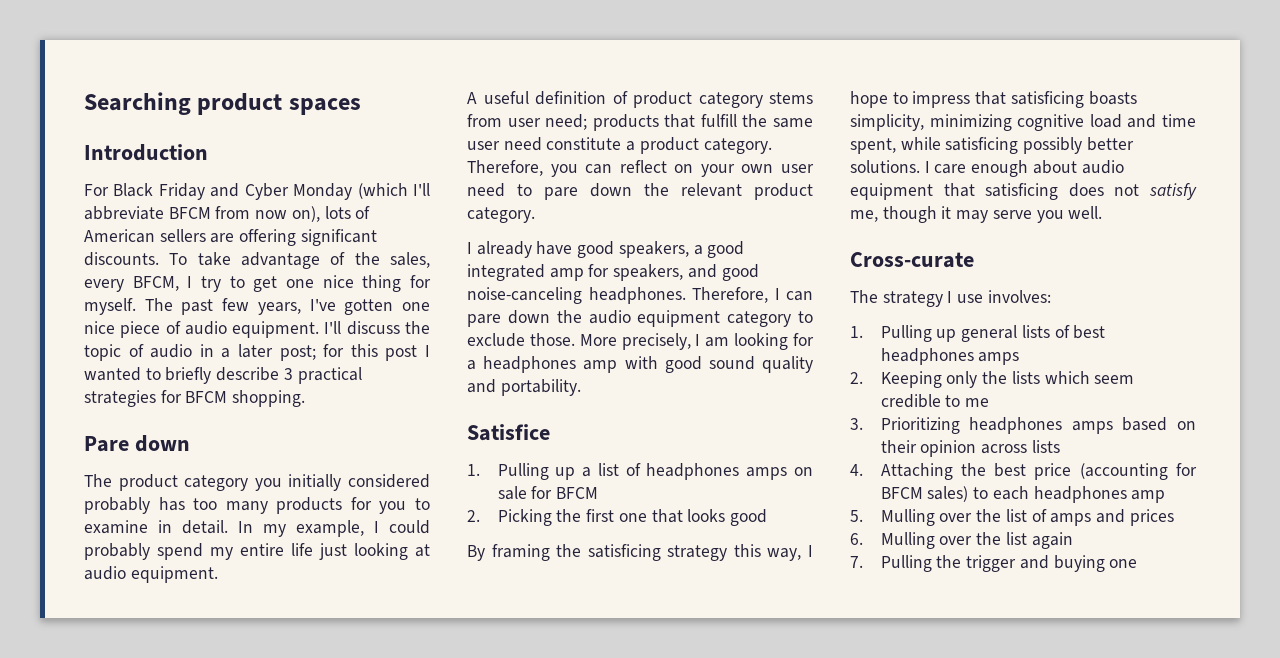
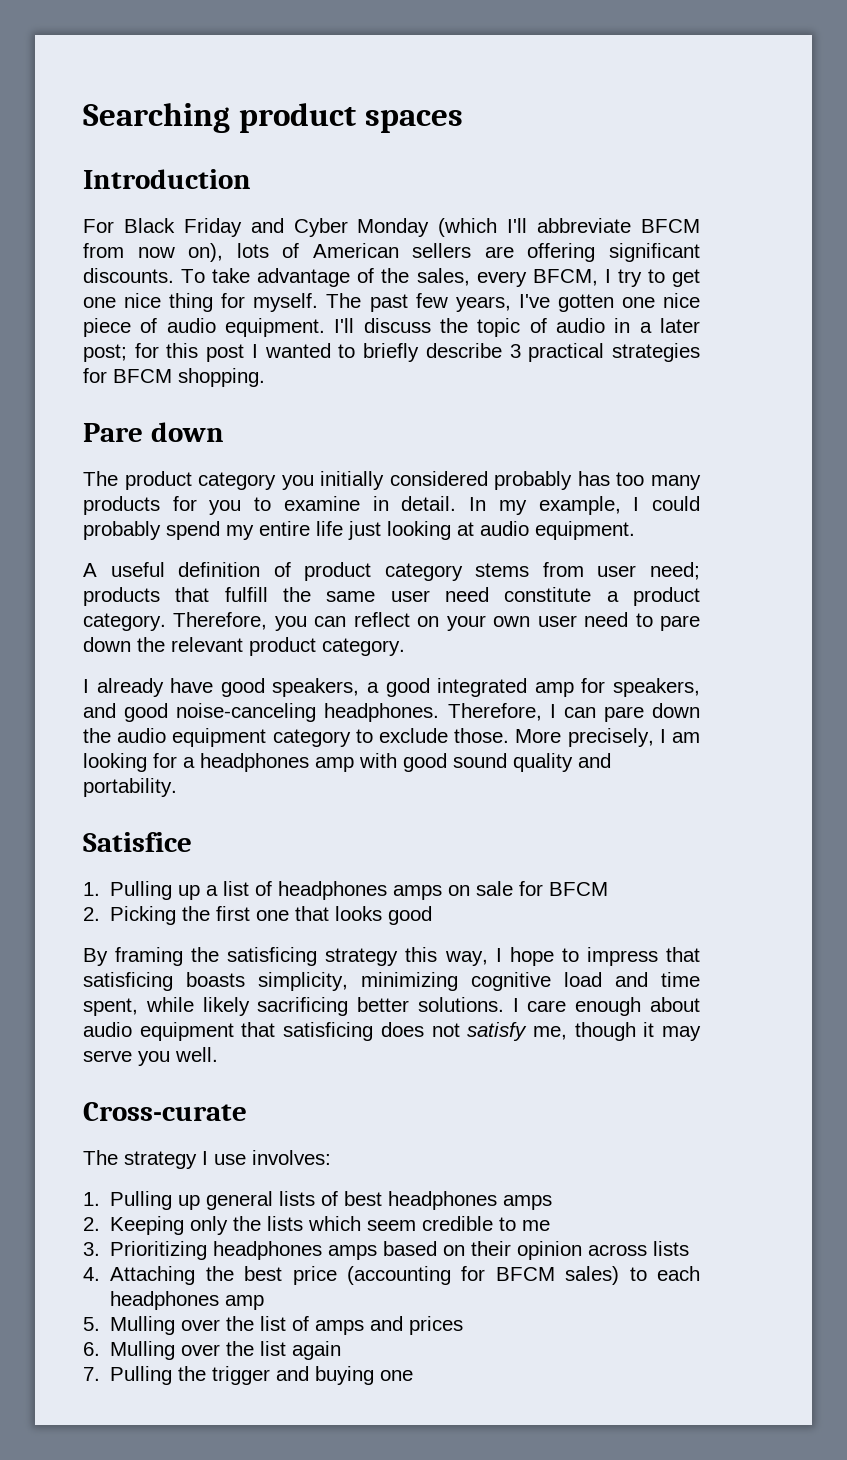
[945,137,1083,154] satisficing possibly -> [202,997,349,1016] likely sacrificing

